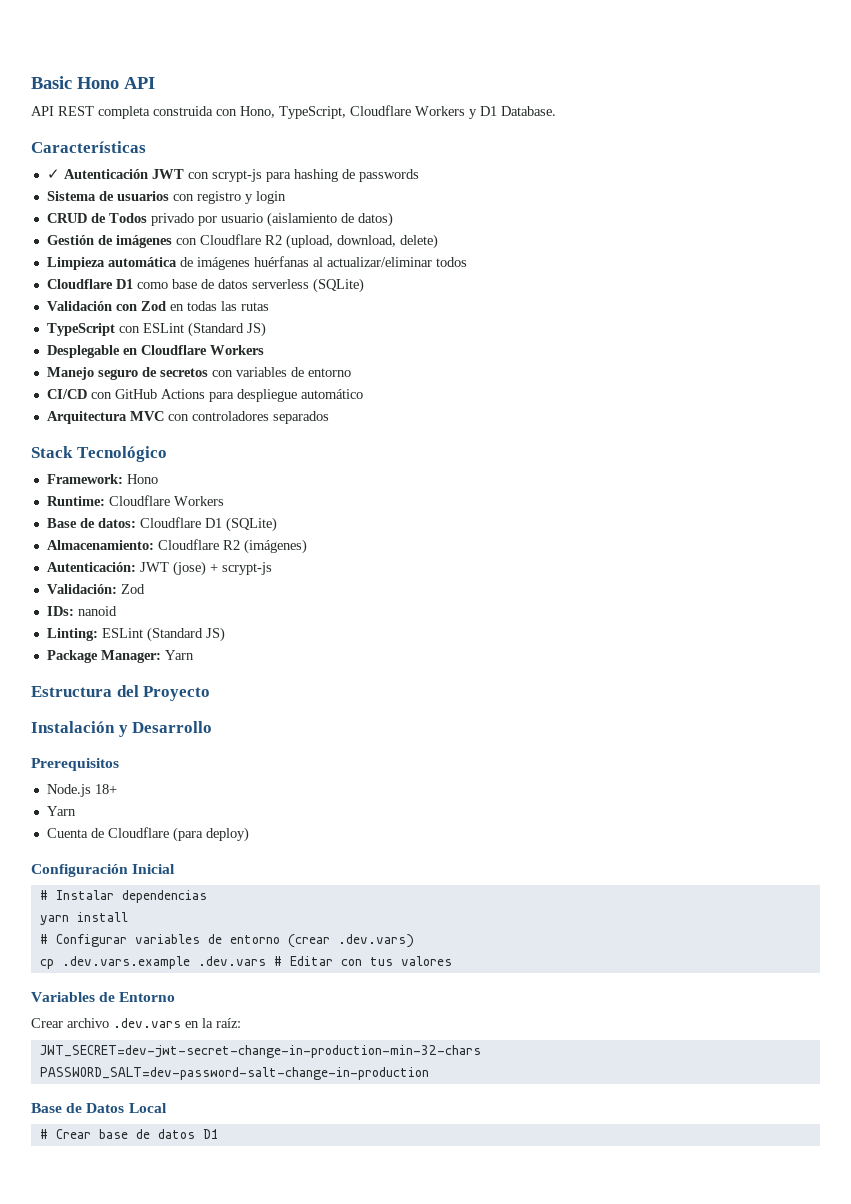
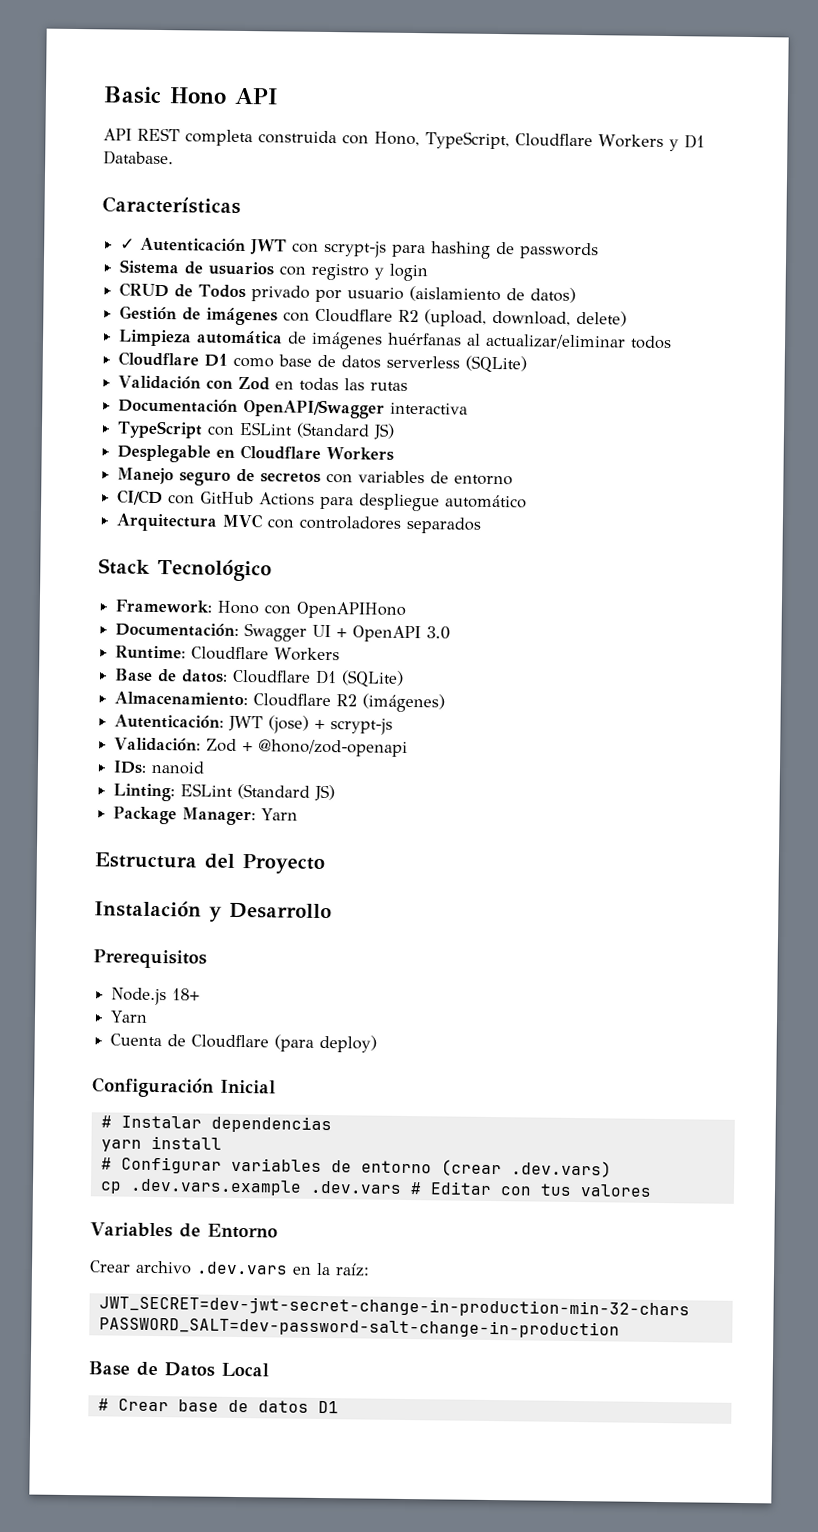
(269, 306) none -> [118,398,469,419] // Documentación OpenAPI/Swagger interactiva
(158, 479) none -> [264,601,407,619] [115,622,451,643] con OpenAPIHono // Documentación: Swagger UI + OpenAPI 3.0
(145, 589) none -> [242,739,409,757] + @hono/zod-openapi

